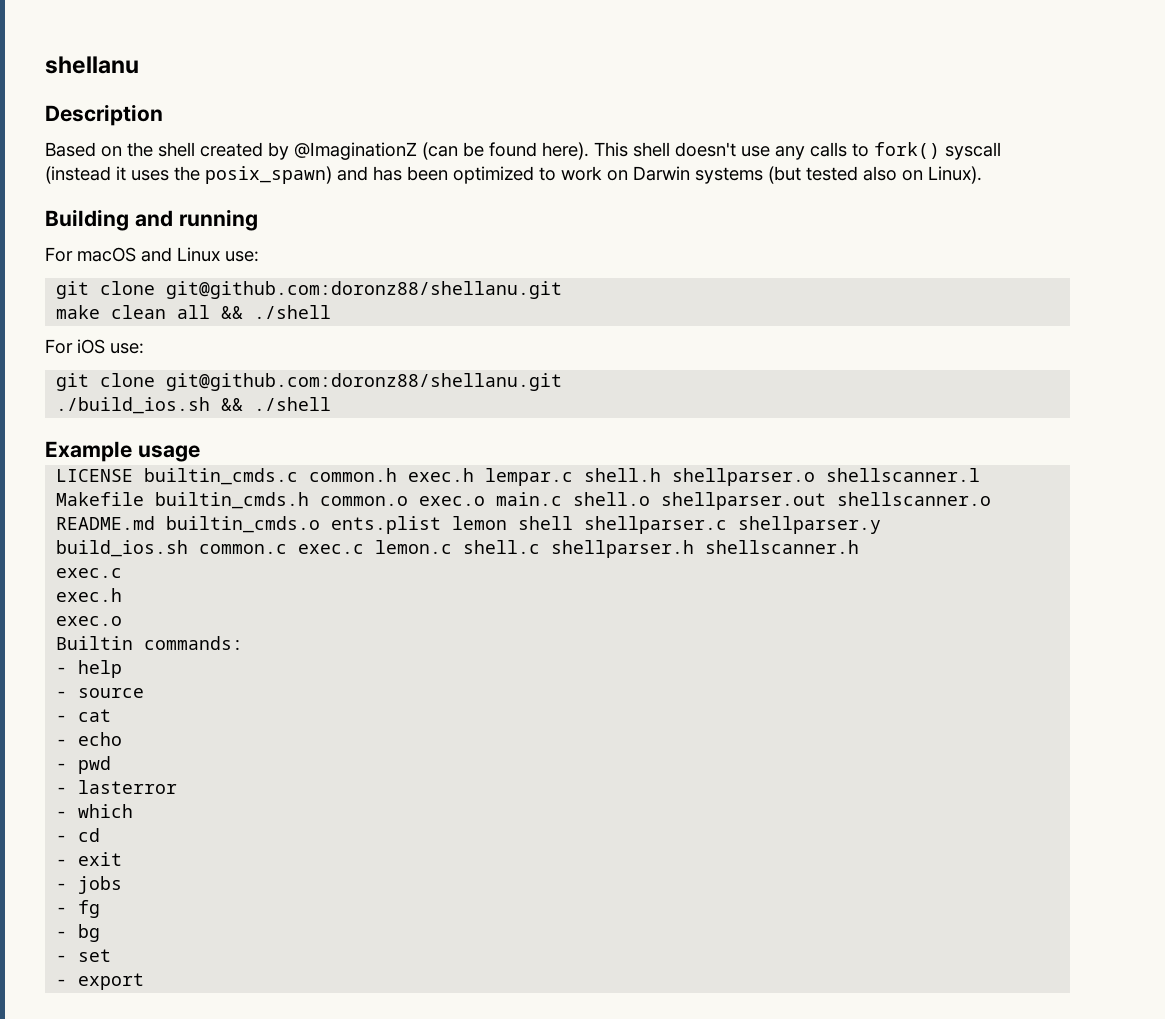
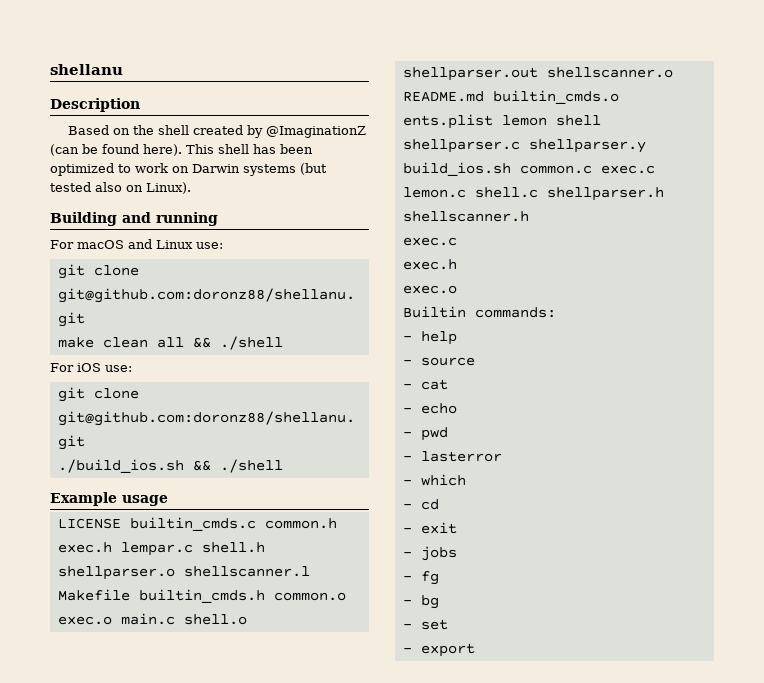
[675,142,1001,160] [45,166,368,184] doesn't use any calls to fork() syscall (instead it uses the posix_spawn) and -> (249, 149) none

